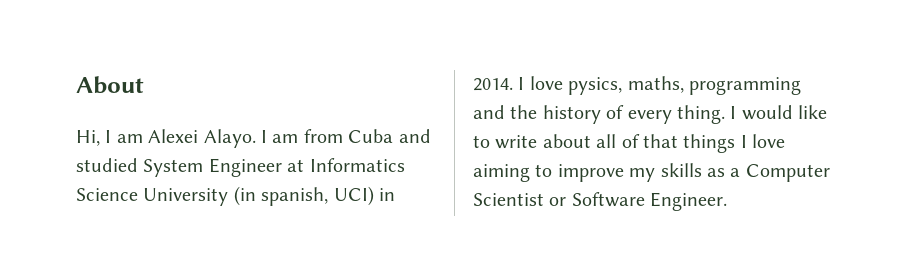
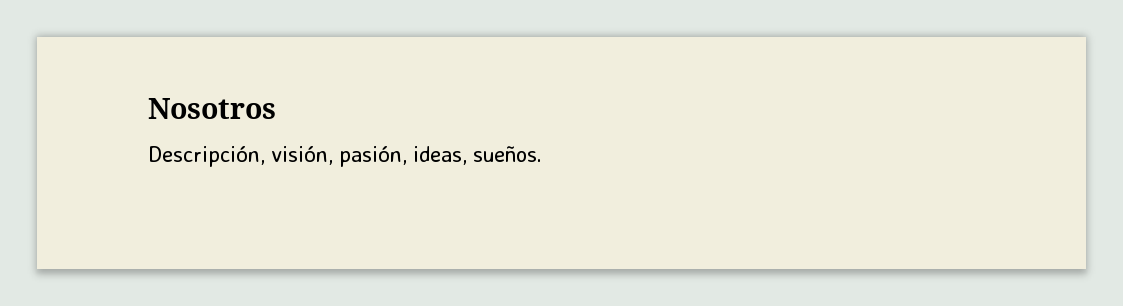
[76,76,144,94] [76,129,431,148] [76,158,405,177] [76,186,395,206] [473,76,801,95] [473,105,828,124] [473,134,786,153] [473,163,830,182] [473,192,728,211] About // Hi, I am Alexei Alayo. I am from Cuba and studied System Engineer at Informatics Science University (in spanish, UCI) in 2014. I love pysics, maths, programming and the history of every thing. I would like to write about all of that things I love aiming to improve my skills as a Computer Scientist or Software Engineer. -> [148,98,276,119] [148,146,542,167] Nosotros // Descripción, visión, pasión, ideas, sueños.

